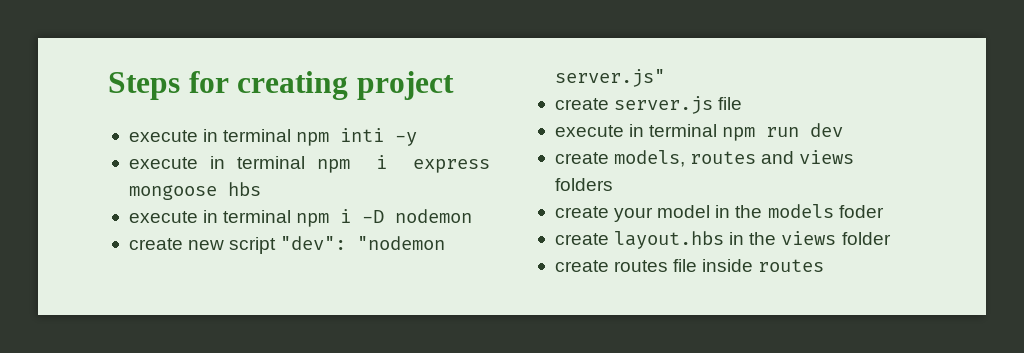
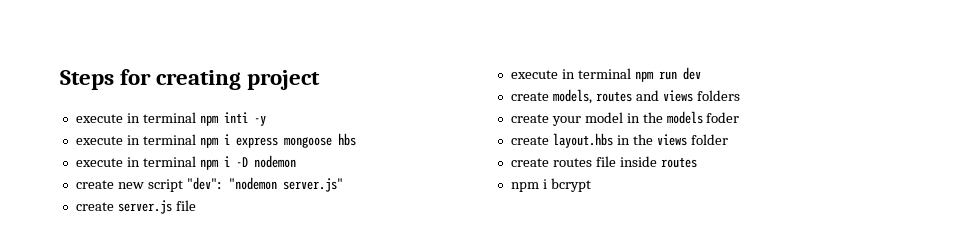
(825, 265) none -> [510,178,591,192] // npm i bcrypt

